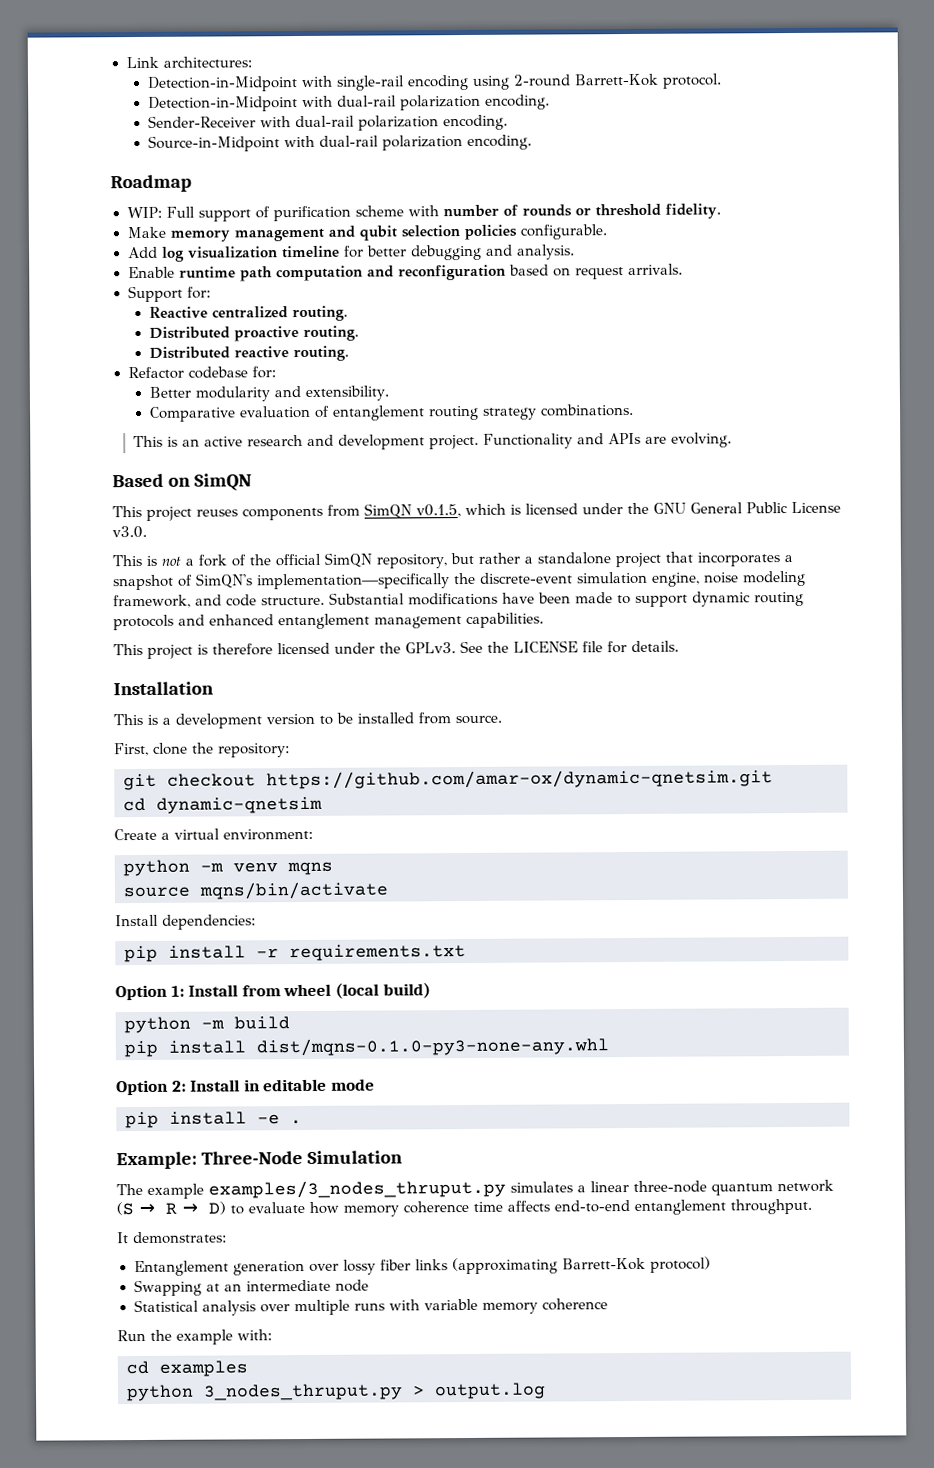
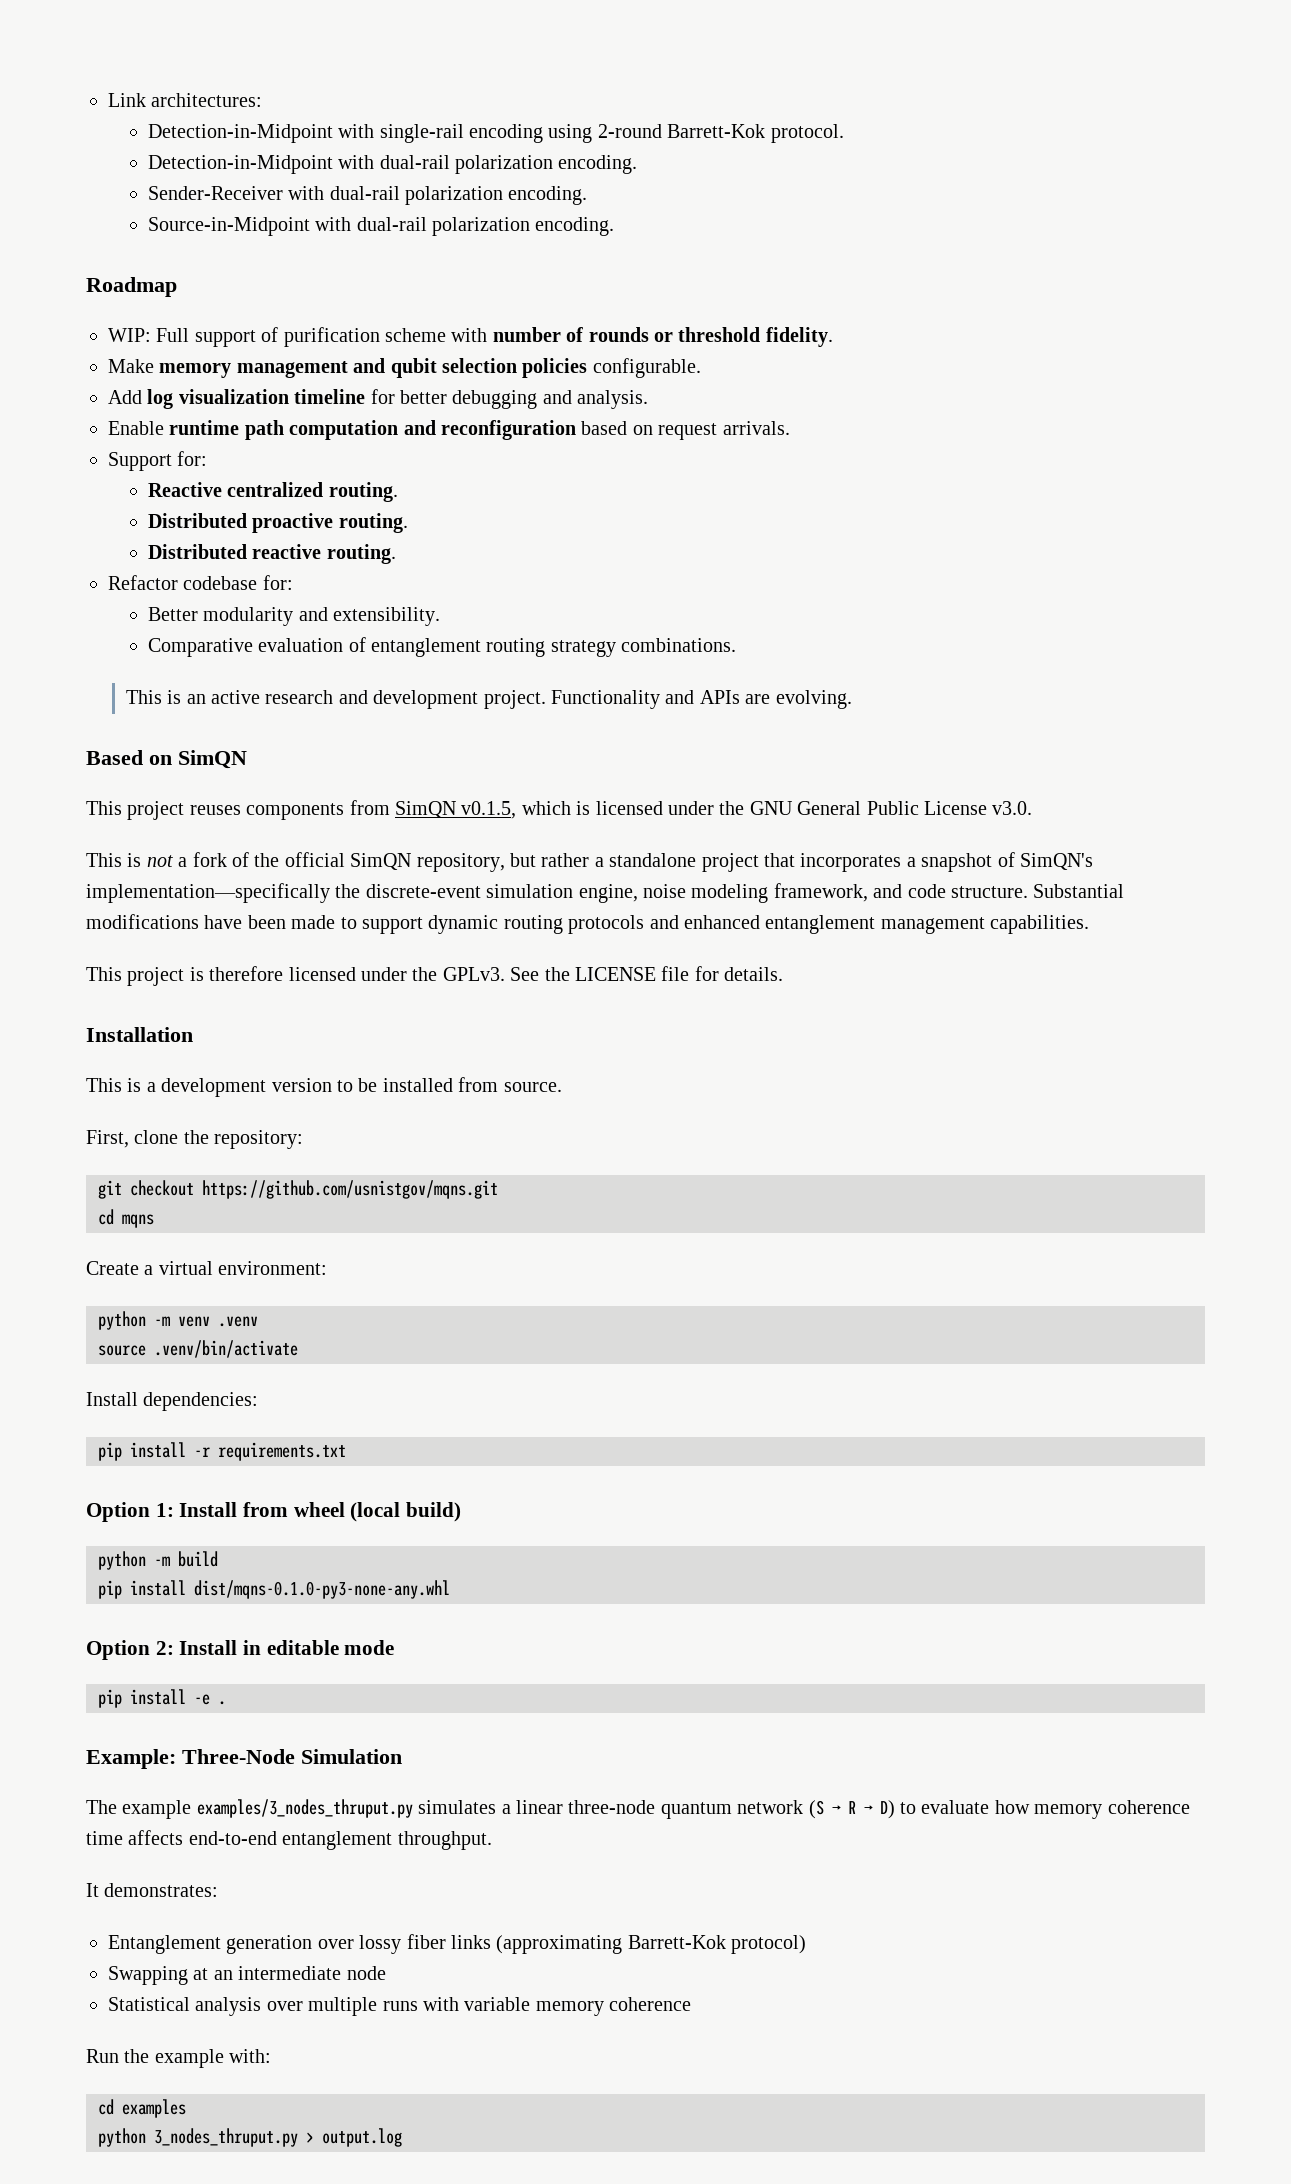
[266,769,773,790] [123,796,323,814] https://github.com/amar-ox/dynamic-qnetsim.git // cd dynamic-qnetsim -> [202,1180,498,1199] [98,1209,154,1228] https://github.com/usnistgov/mqns.git // cd mqns
[287,861,333,876] mqns -> [218,1316,258,1327] .venv
[199,881,389,900] mqns/bin/activate -> [154,1340,298,1358] .venv/bin/activate

